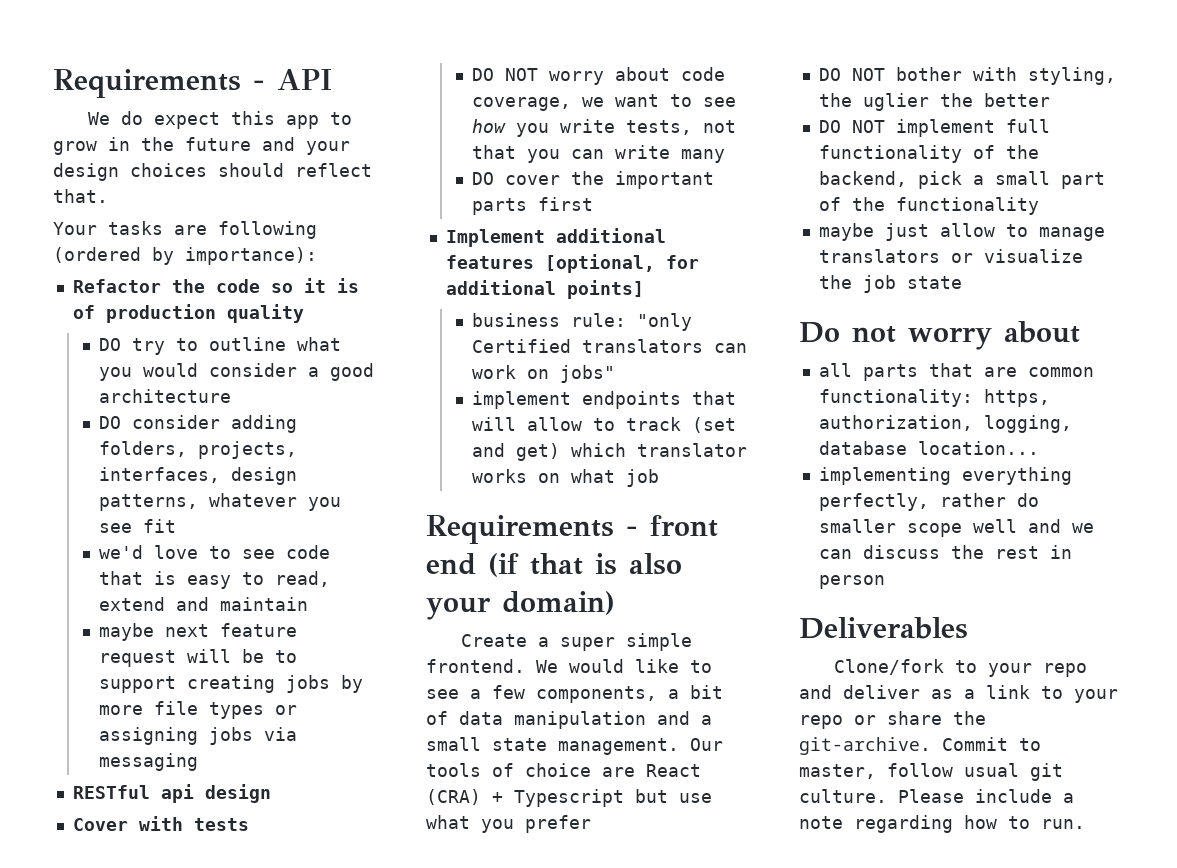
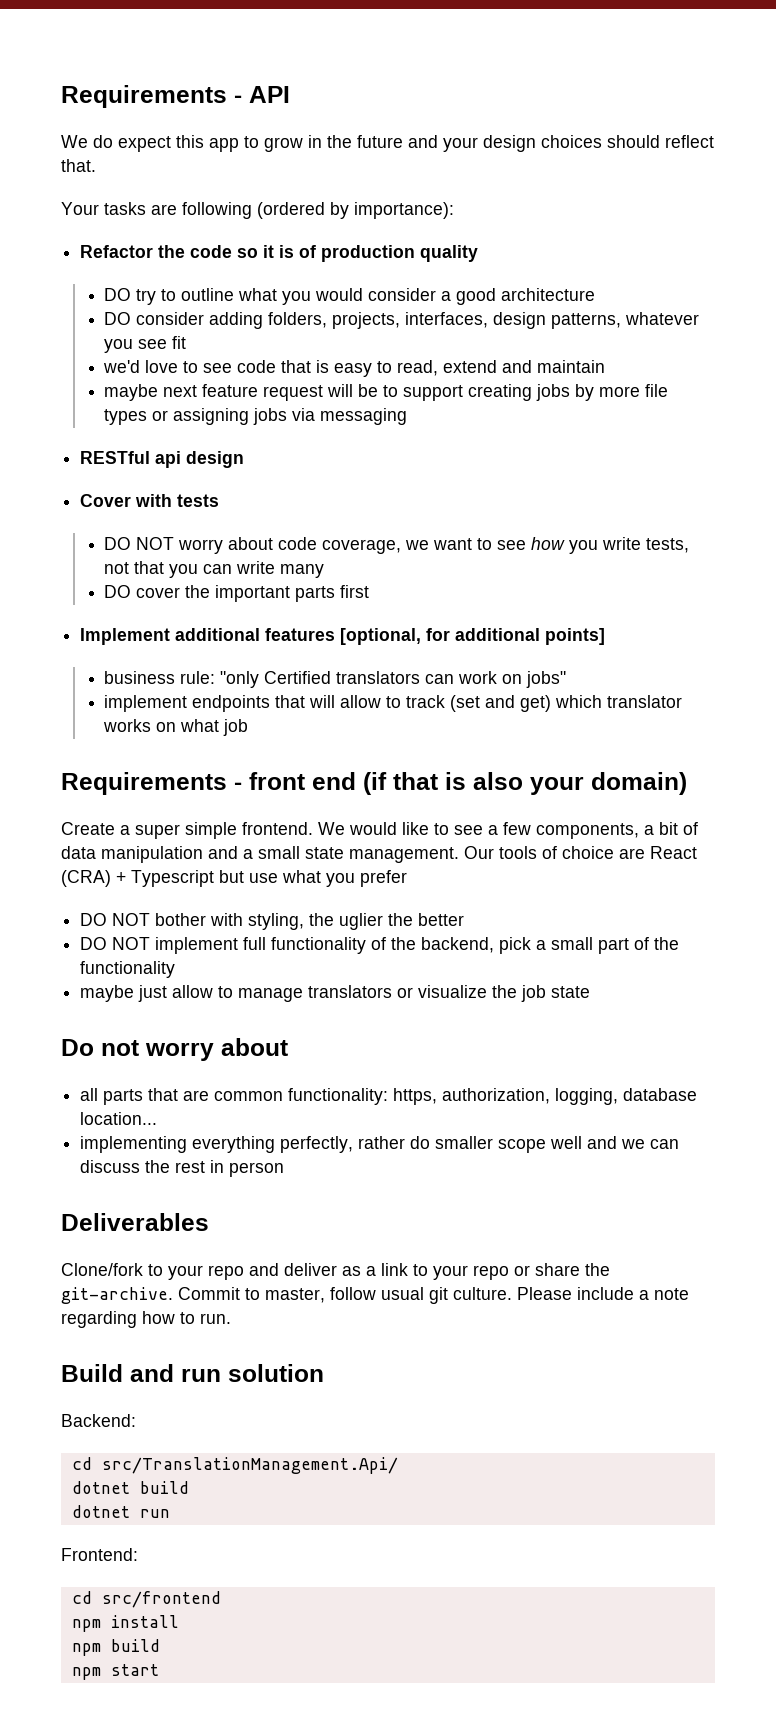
(1085, 824) none -> [61,1364,324,1382] [61,1414,136,1427] [71,1457,398,1474] [71,1481,189,1494] [71,1505,170,1518] [61,1548,138,1561] [71,1591,221,1608] [71,1615,179,1632] [71,1639,160,1656] [71,1664,159,1680] // Build and run solution // Backend: // cd src/TranslationManagement.Api/ // dotnet build // dotnet run // Frontend: // cd src/frontend // npm install // npm build // npm start

